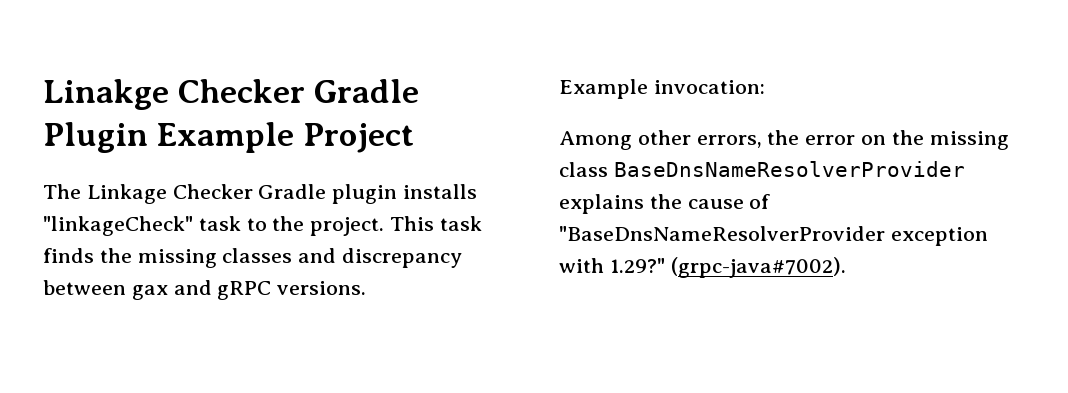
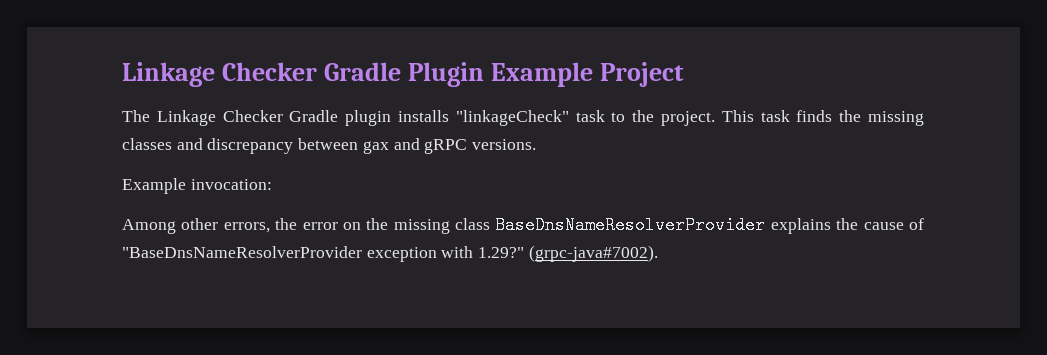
[43,79,169,110] Linakge -> [122,62,215,87] Linkage

